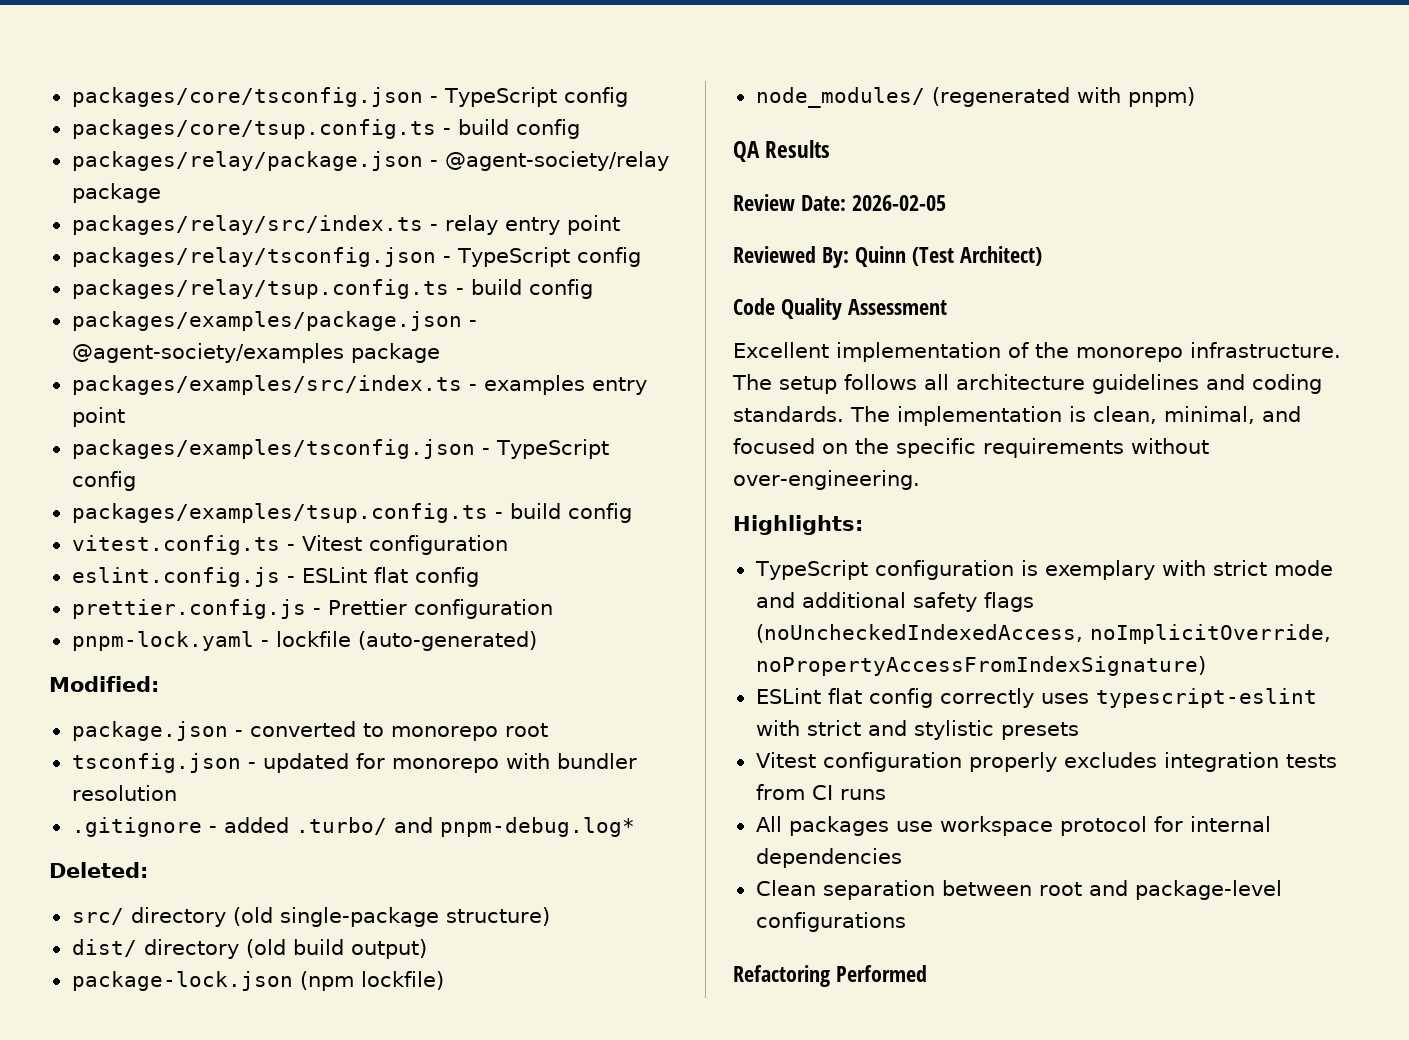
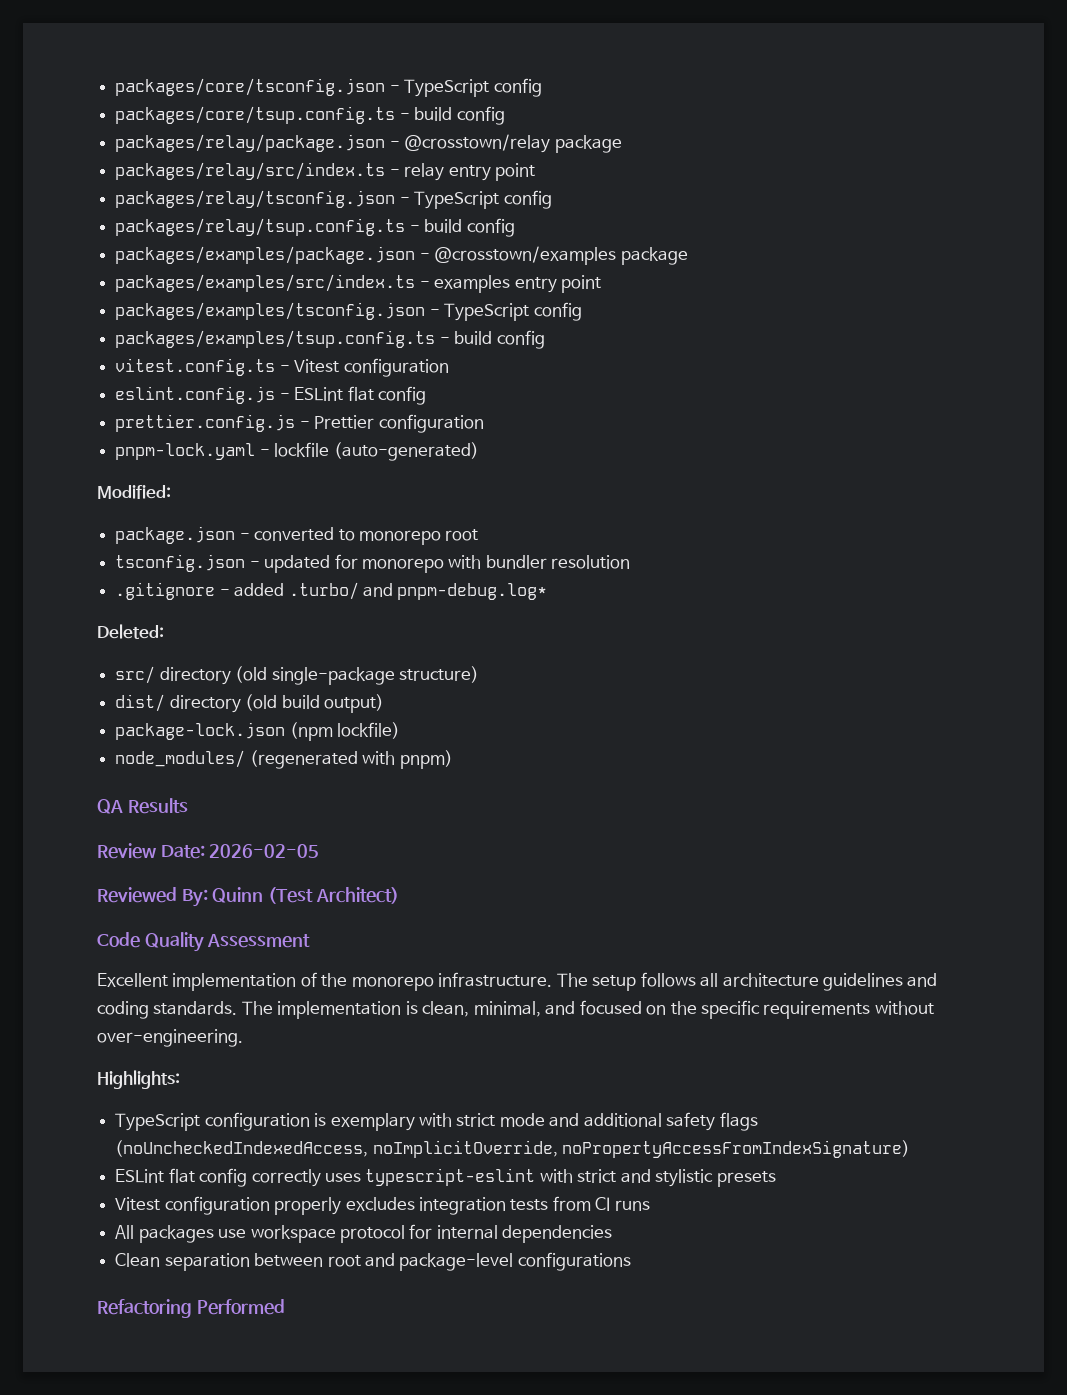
[444,151,669,171] @agent-society/relay -> [404,134,551,153] @crosstown/relay
[71,343,344,363] @agent-society/examples -> [434,246,617,265] @crosstown/examples

